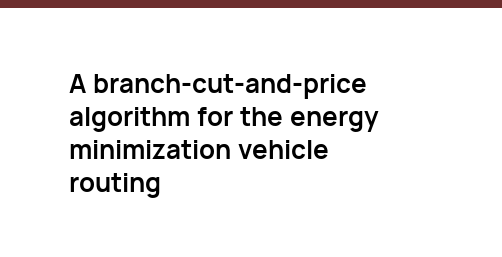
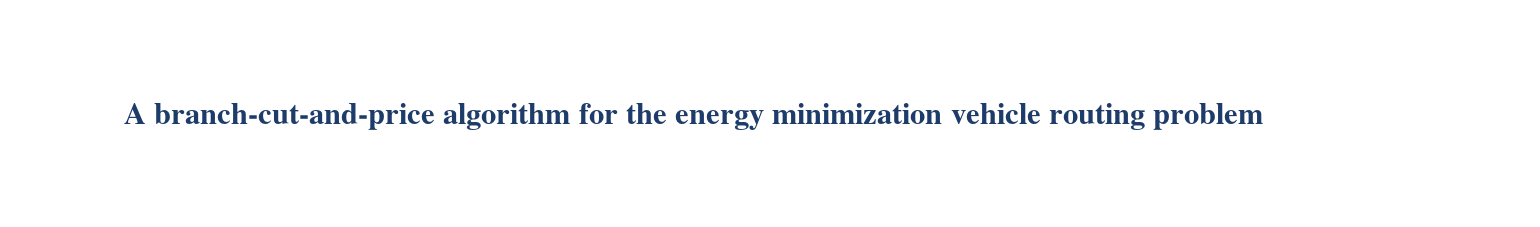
(161, 185) none -> [1153,103,1264,130] problem

